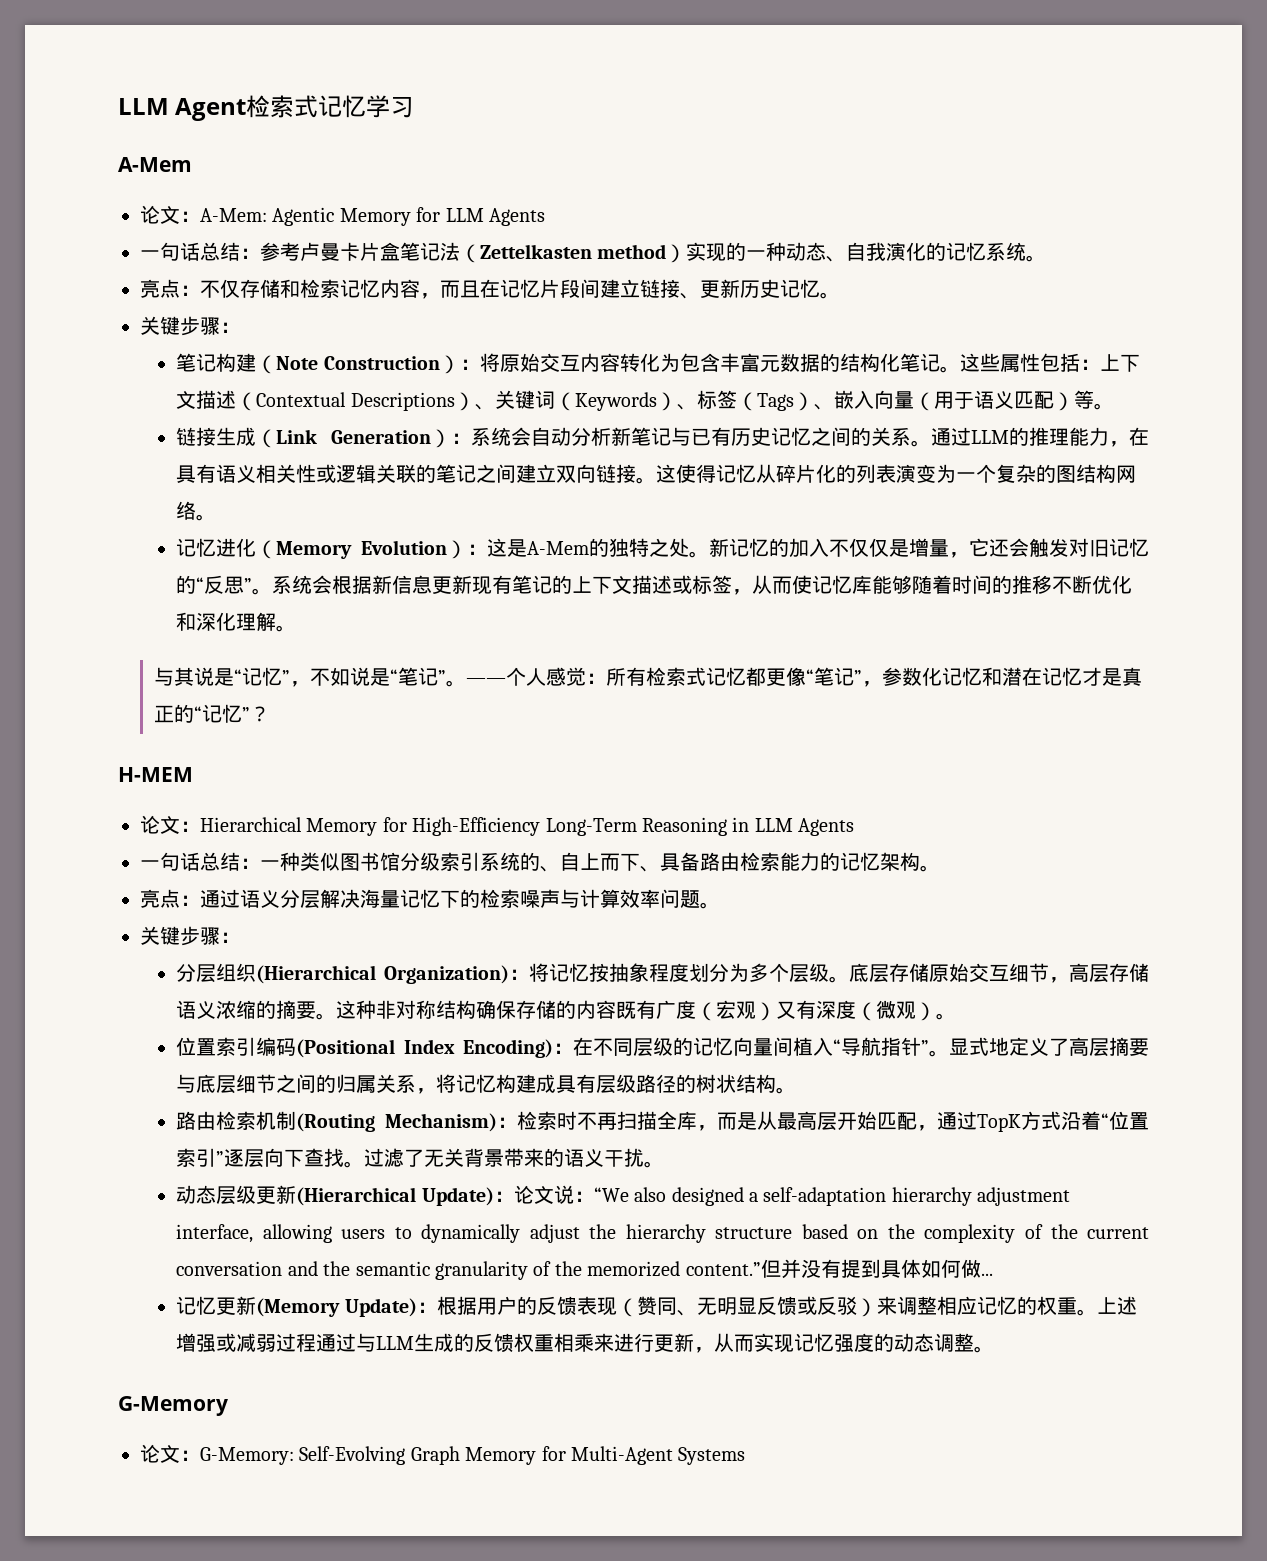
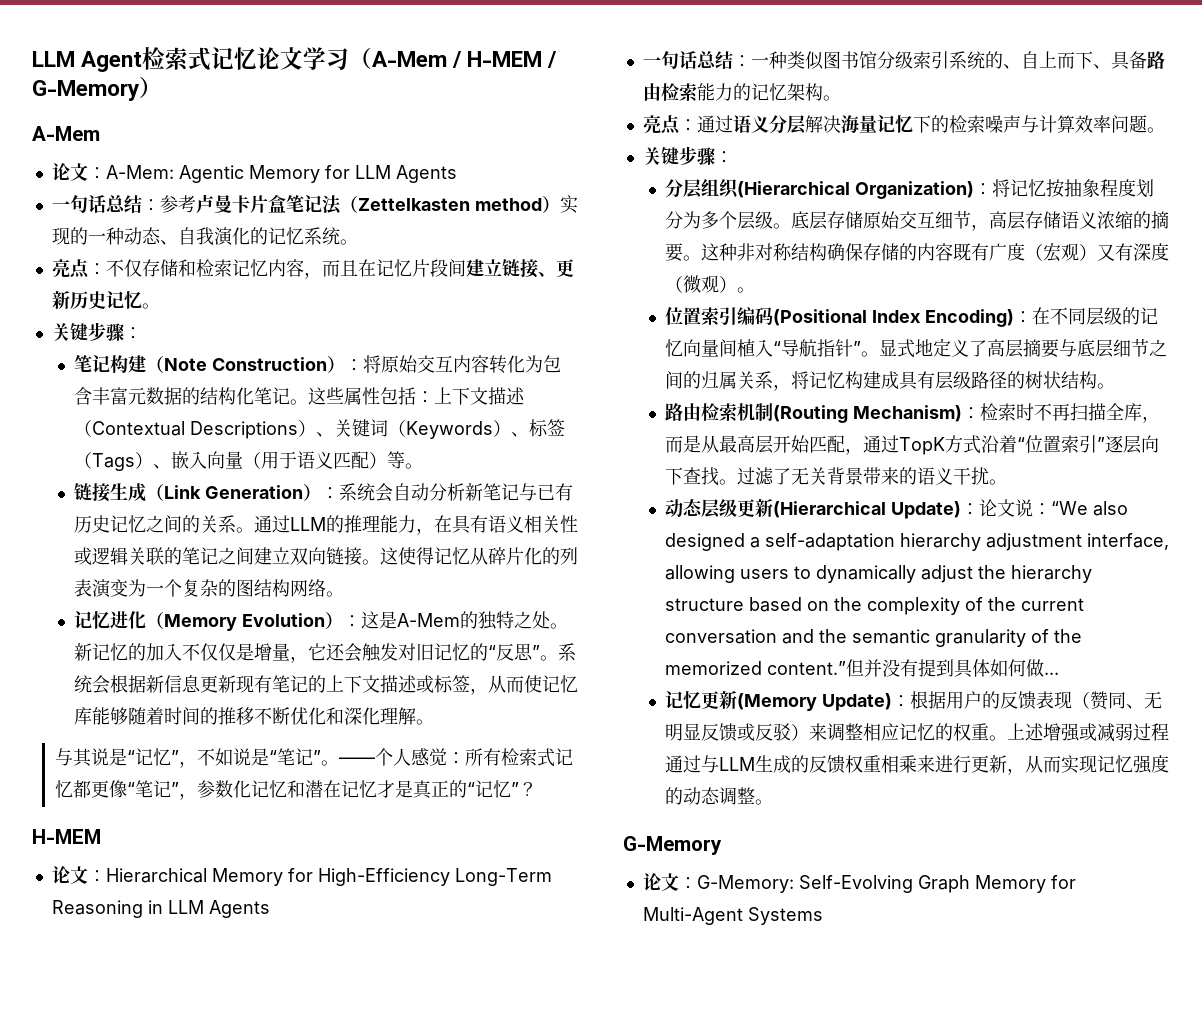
(367, 106) none -> [257,47,304,70] 论文
(415, 107) none -> [349,47,558,69] [32,76,162,101] （A-Mem / H-MEM / G-Memory）

